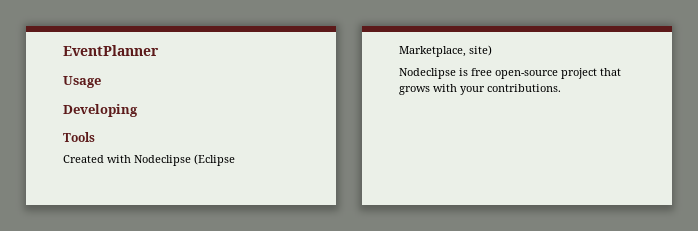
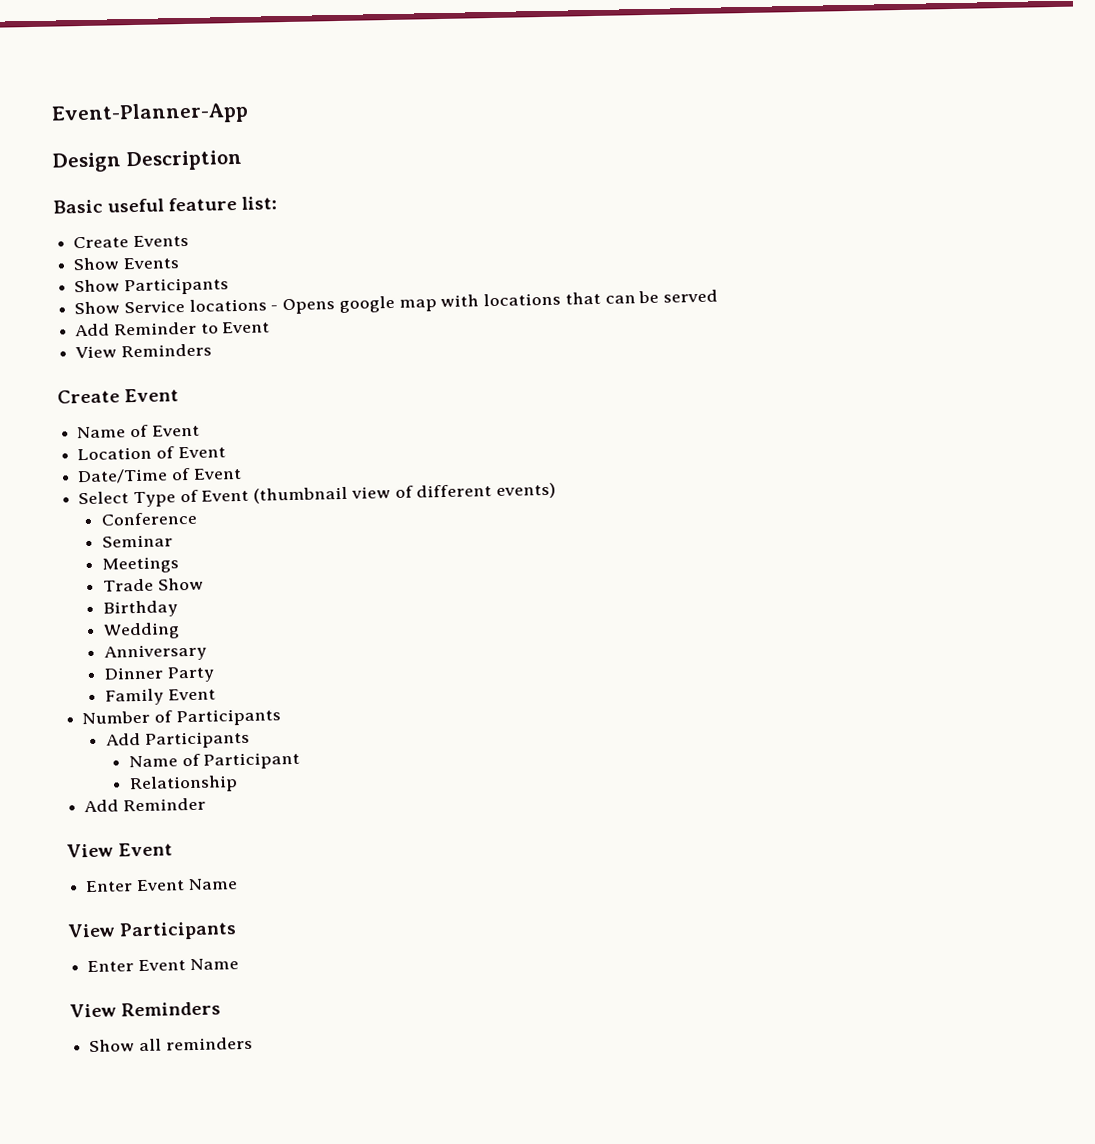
[63,45,159,56] [63,76,101,88] [63,104,138,117] [63,132,95,142] [63,154,235,166] [399,45,492,57] [399,68,621,79] [399,84,561,95] EventPlanner // Usage // Developing // Tools // Created with Nodeclipse (Eclipse Marketplace, site) // Nodeclipse is free open-source project that grows with your contributions. -> [51,101,249,126] [52,149,243,173] [53,196,278,214] [73,234,189,249] [73,257,179,271] [74,277,229,296] [74,289,718,315] [75,321,271,337] [75,343,212,359] [57,388,180,404] [77,424,200,439] [77,446,226,461] [77,467,242,485] [78,482,557,508] [101,511,198,526] [102,534,174,548] [102,556,180,574] [103,577,204,592] [103,600,179,618] [103,622,181,640] [104,643,208,662] [104,666,215,683] [105,688,216,706] [82,708,281,727] [106,730,250,749] [128,751,301,770] [128,775,238,794] [84,797,206,813] [66,842,174,858] [85,878,238,893] [67,921,238,941] [87,958,239,973] [69,1001,222,1018] [89,1036,253,1053] Event-Planner-App // Design Description // Basic useful feature list: // Create Events // Show Events // Show Participants // Show Service locations - Opens google map with locations that can be served // Add Reminder to Event // View Reminders // Create Event // Name of Event // Location of Event // Date/Time of Event // Select Type of Event (thumbnail view of different events) // Conference // Seminar // Meetings // Trade Show // Birthday // Wedding // Anniversary // Dinner Party // Family Event // Number of Participants // Add Participants // Name of Participant // Relationship // Add Reminder // View Event // Enter Event Name // View Participants // Enter Event Name // View Reminders // Show all reminders

